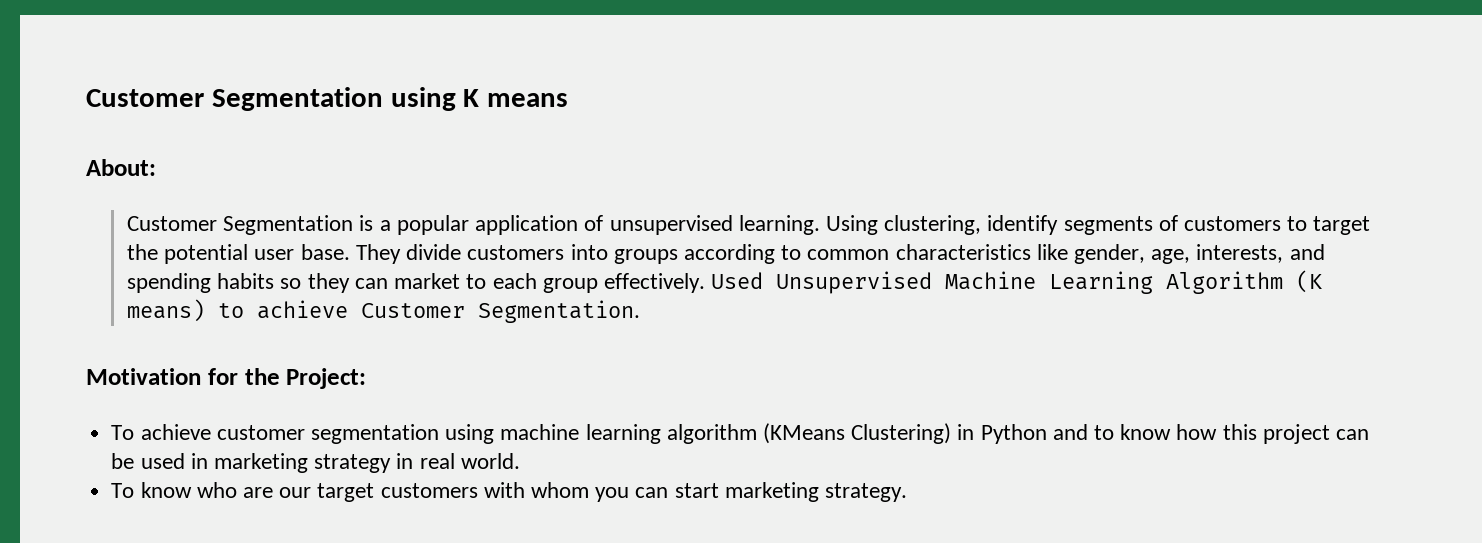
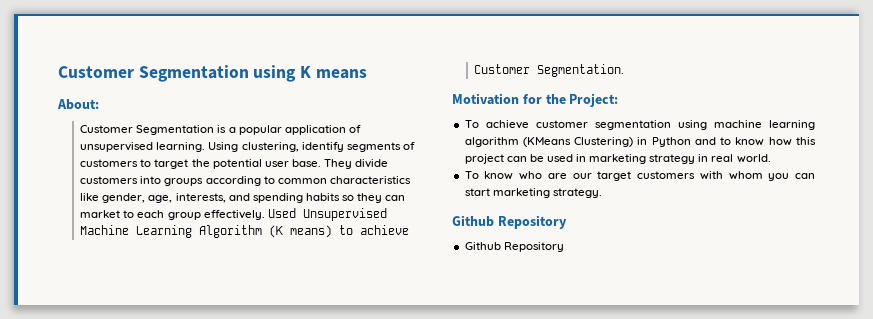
(908, 492) none -> [452,215,567,229] [464,242,564,252] // Github Repository // Github Repository

